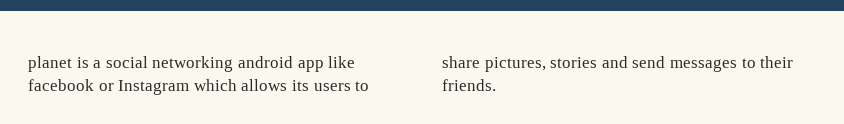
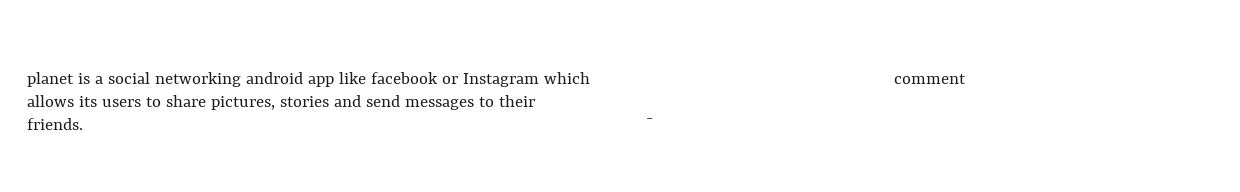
(496, 85) none -> [894,74,966,84] [646,118,653,123] // comment // -

